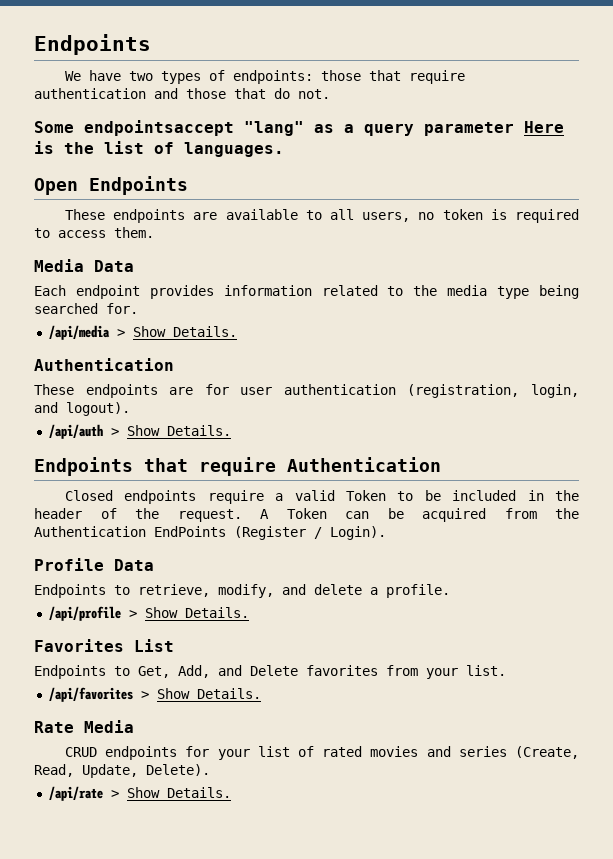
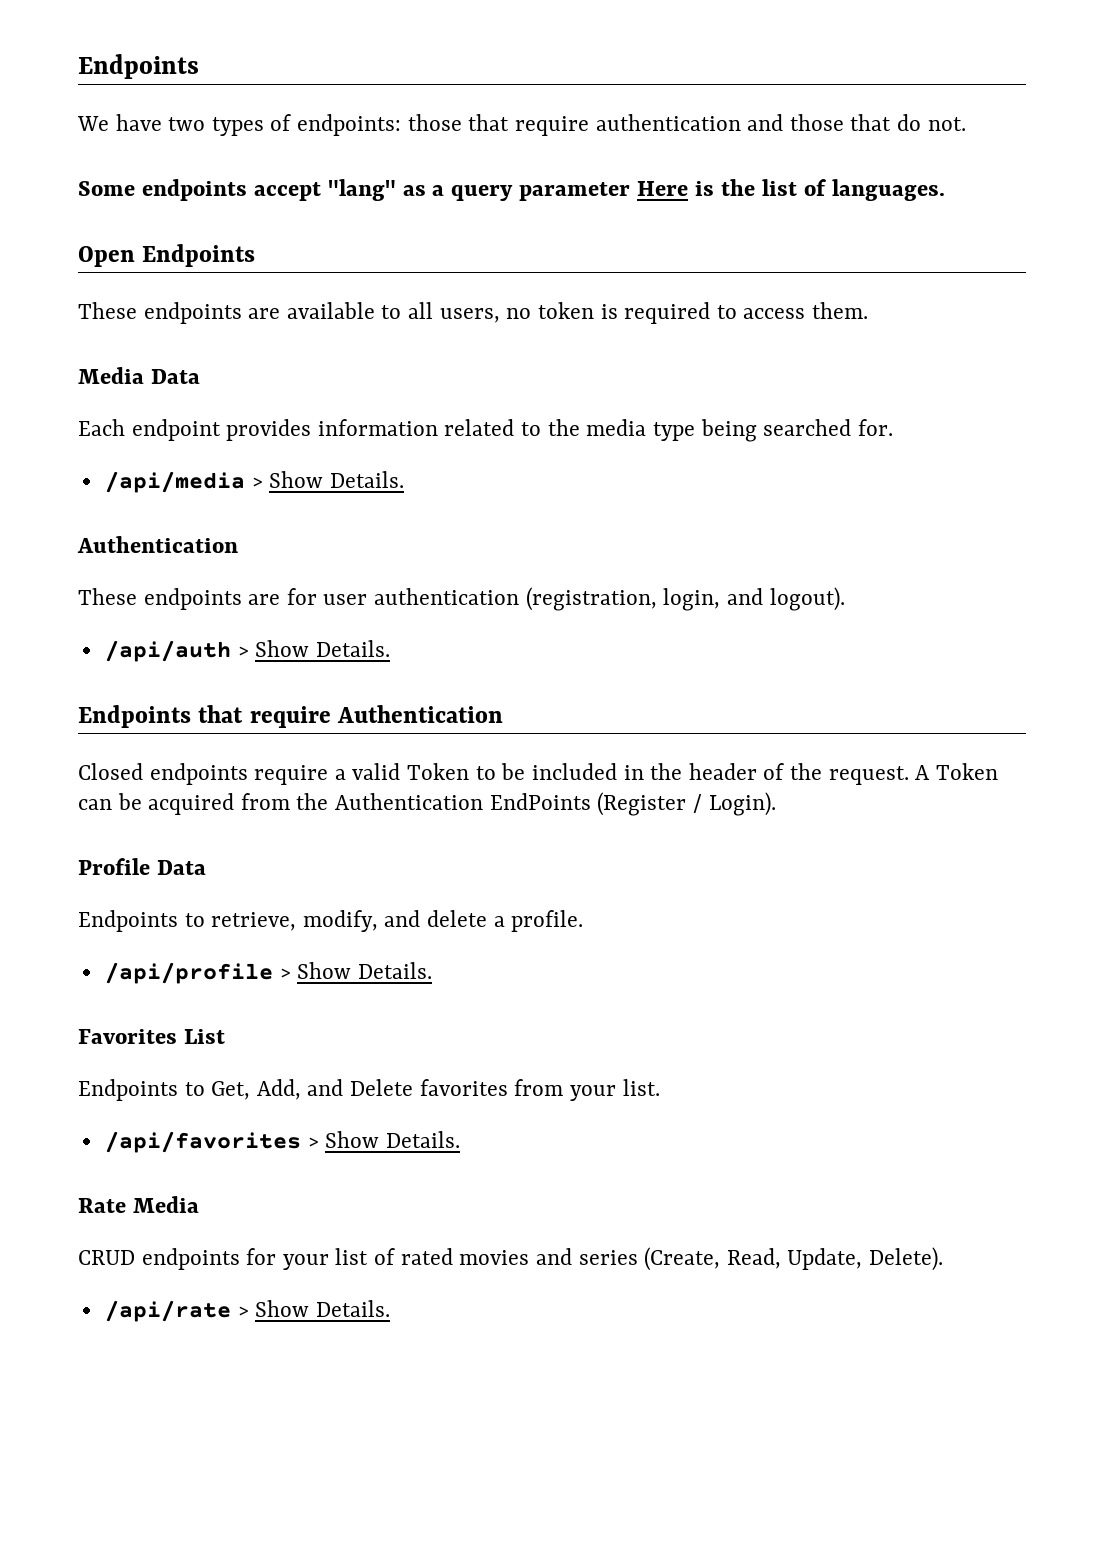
[84,120,234,136] endpointsaccept -> [141,179,321,201] endpoints accept

